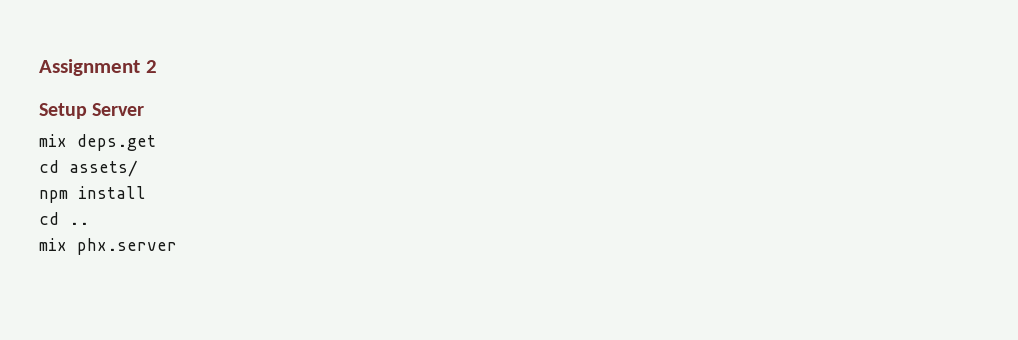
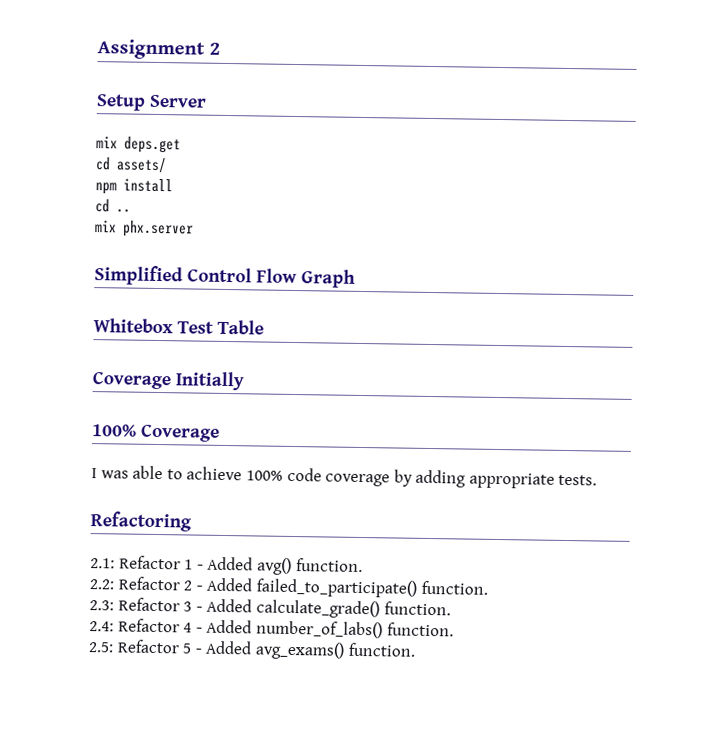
(177, 246) none -> [94,265,356,288] [93,318,264,335] [92,371,244,391] [92,423,220,442] [91,465,598,489] [90,511,192,532] [90,555,363,575] [89,576,488,598] [89,597,451,619] [89,618,454,639] [88,639,416,660] // Simplified Control Flow Graph // Whitebox Test Table // Coverage Initially // 100% Coverage // I was able to achieve 100% code coverage by adding appropriate tests. // Refactoring // 2.1: Refactor 1 - Added avg() function. // 2.2: Refactor 2 - Added failed_to_participate() function. // 2.3: Refactor 3 - Added calculate_grade() function. // 2.4: Refactor 4 - Added number_of_labs() function. // 2.5: Refactor 5 - Added avg_exams() function.

